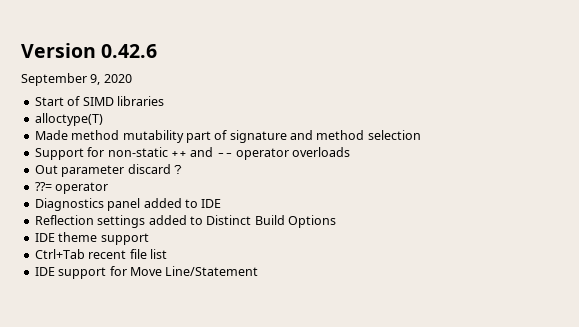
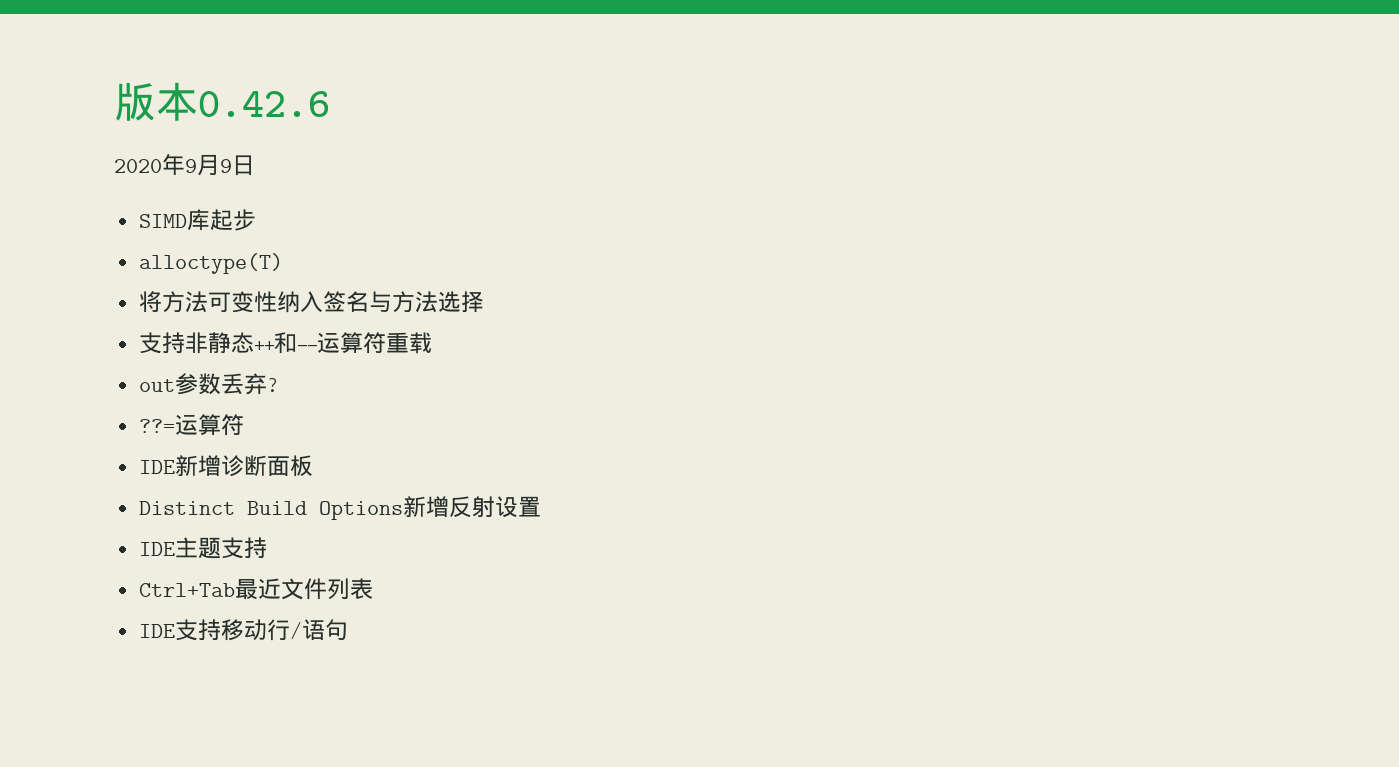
[21,43,96,58] Version -> [114,82,198,121] 版本
[21,73,101,86] September 9, -> (330, 104) none
[34,96,164,106] [34,113,103,126] [34,130,421,143] [34,147,351,160] [34,164,182,177] [34,182,109,194] [34,198,222,211] [34,215,203,228] // Start of SIMD libraries // alloctype(T) // Made method mutability part of signature and method selection // Support for non-static ++ and -- operator overloads // Out parameter discard ? // ??= operator // Diagnostics panel added to IDE // Reflection settings added to -> [162,154,255,176] [139,209,257,231] [139,253,284,274] [139,291,485,313] [139,332,433,354] [139,373,278,395] [139,414,245,436] [139,455,314,477] 年9月9日 // SIMD库起步 // alloctype(T) // 将方法可变性纳入签名与方法选择 // 支持非静态++和--运算符重载 // out参数丢弃? // ??=运算符 // IDE新增诊断面板 //
[34,232,149,245] // IDE theme support -> [403,496,542,518] [139,537,268,559] 新增反射设置 // IDE主题支持
[88,249,167,259] [34,266,259,279] recent file list // IDE support for Move Line/Statement -> [235,578,374,600] [139,619,349,641] 最近文件列表 // IDE支持移动行/语句

